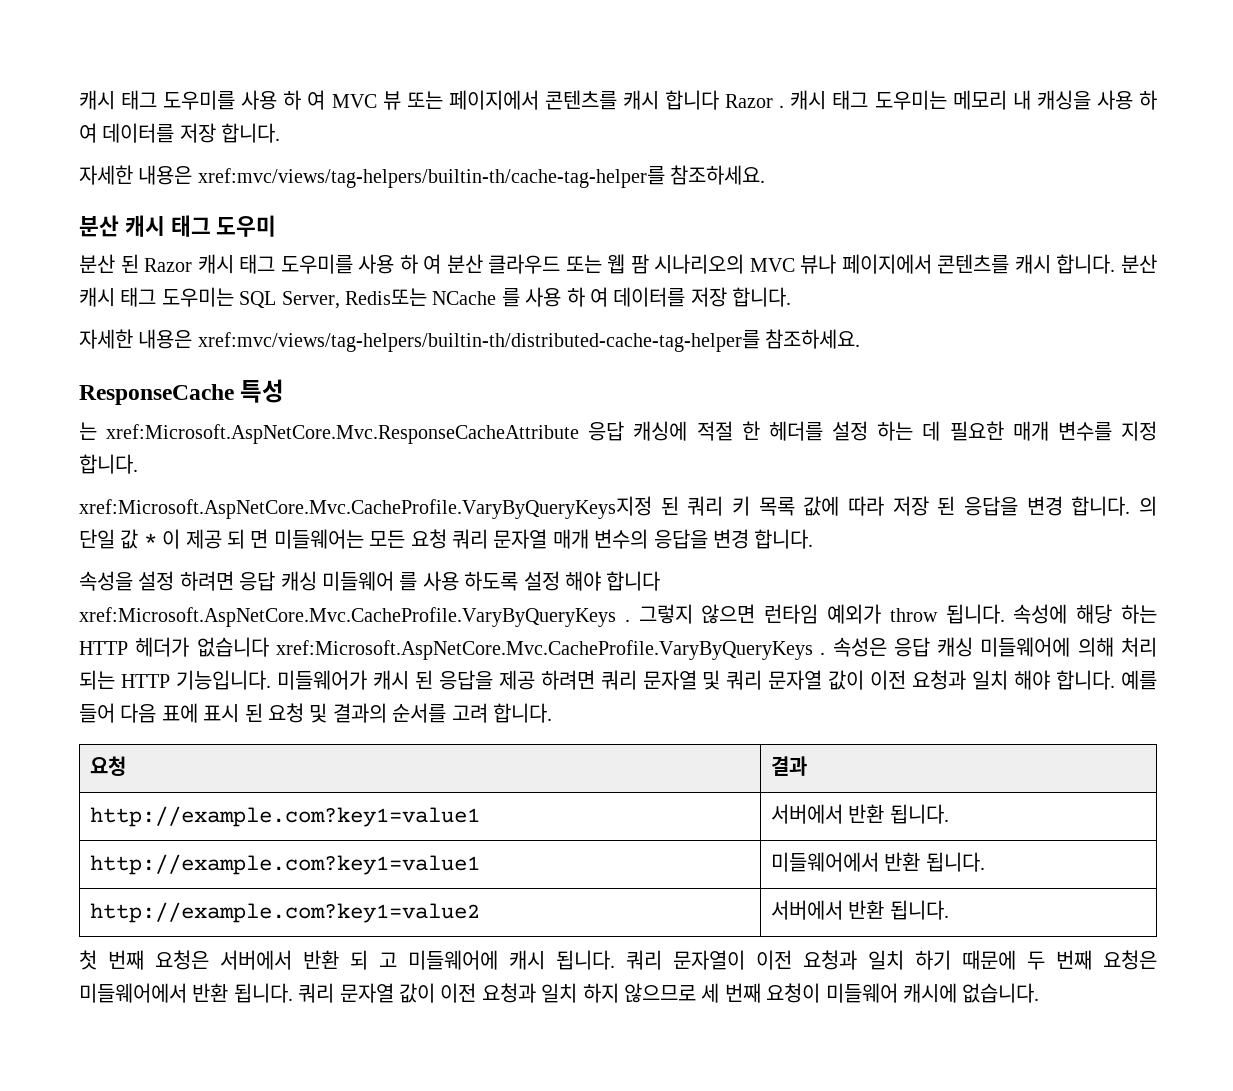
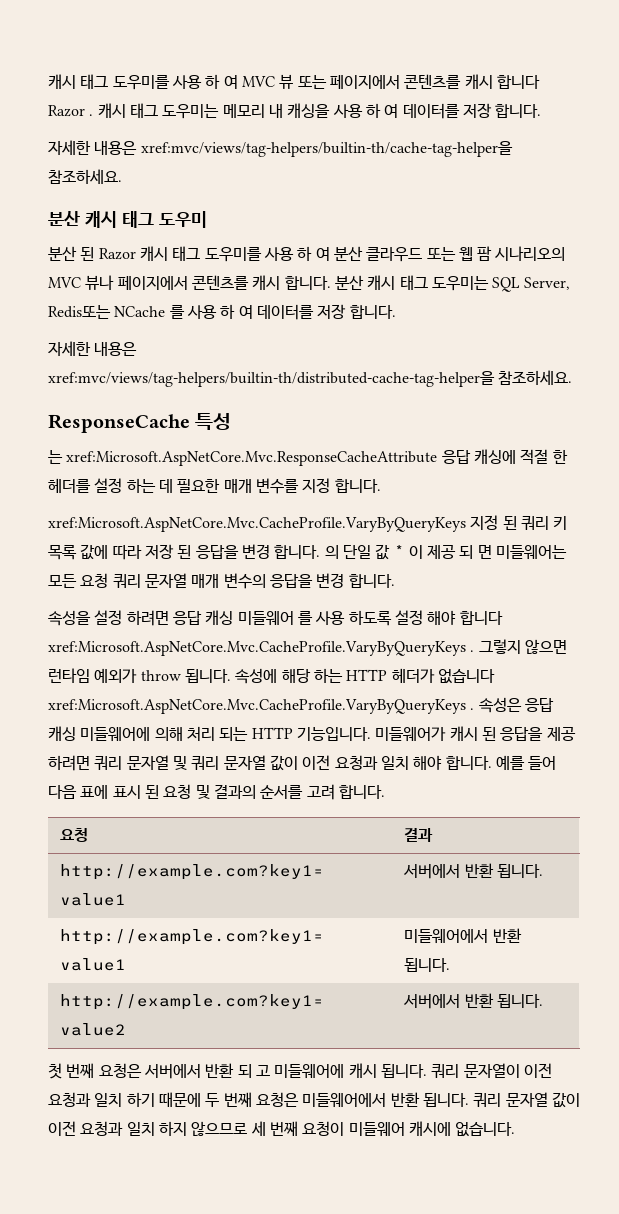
[197,166,665,188] xref:mvc/views/tag-helpers/builtin-th/cache-tag-helper를 -> [140,141,513,157] xref:mvc/views/tag-helpers/builtin-th/cache-tag-helper을
[197,330,760,352] xref:mvc/views/tag-helpers/builtin-th/distributed-cache-tag-helper를 -> [48,371,495,387] xref:mvc/views/tag-helpers/builtin-th/distributed-cache-tag-helper을
[79,496,652,519] xref:Microsoft.AspNetCore.Mvc.CacheProfile.VaryByQueryKeys지정 -> [48,515,499,532] xref:Microsoft.AspNetCore.Mvc.CacheProfile.VaryByQueryKeys 지정

